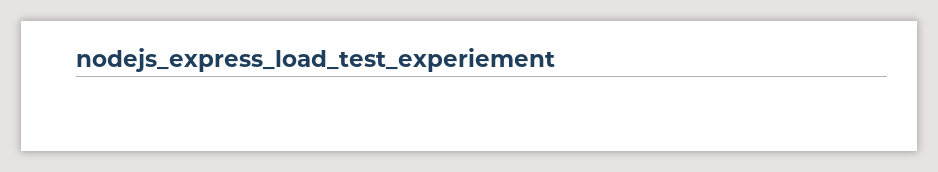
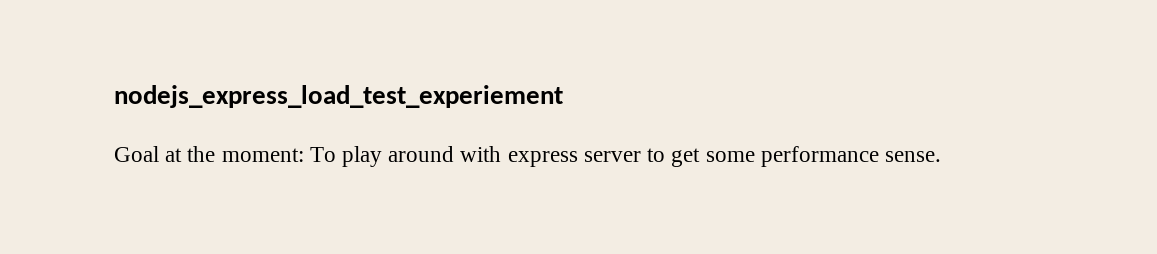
(555, 60) none -> [114,146,941,167] // Goal at the moment: To play around with express server to get some performance sense.

